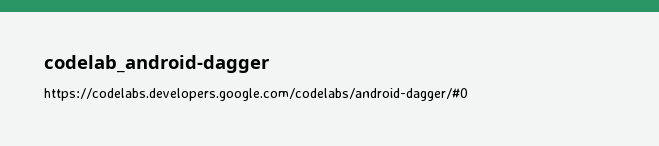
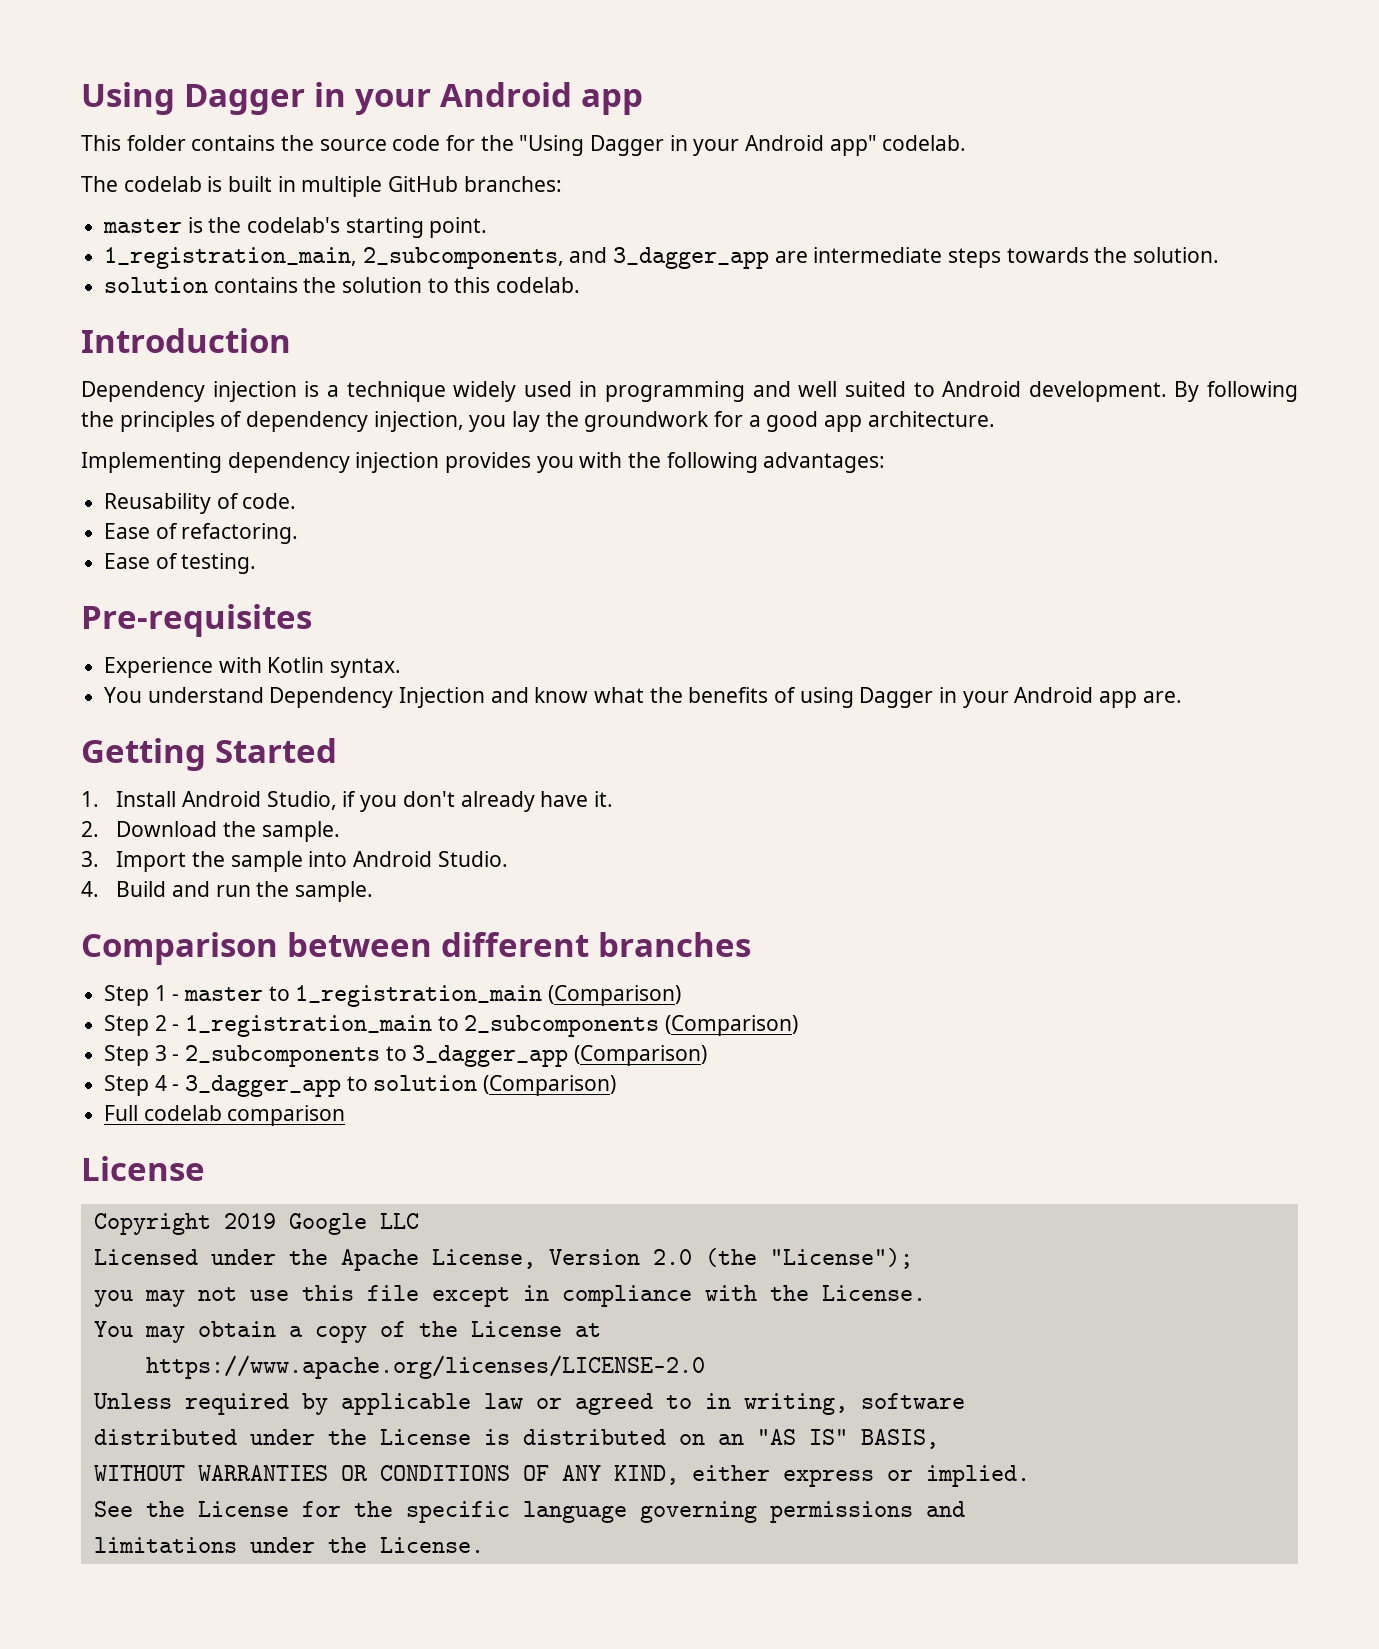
[44,55,270,73] [44,88,468,101] codelab_android-dagger // https://codelabs.developers.google.com/codelabs/android-dagger/#0 -> [81,82,643,115] [81,135,967,156] [81,176,562,197] [103,217,488,238] [104,247,1220,269] [104,277,581,293] [81,328,291,353] [81,381,1298,402] [81,411,995,432] [81,452,886,473] [104,493,297,514] [104,523,299,544] [104,553,257,574] [81,604,312,637] [104,657,402,678] [104,687,1182,708] [81,738,337,771] [81,791,613,812] [81,821,340,842] [81,851,508,872] [81,881,374,902] [81,932,751,965] [104,985,682,1007] [104,1015,799,1037] [104,1045,708,1067] [104,1075,617,1097] [104,1105,346,1126] [81,1156,205,1181] [93,1213,419,1235] [93,1248,913,1271] [93,1285,926,1307] [93,1321,601,1343] [145,1355,705,1379] [93,1393,965,1415] [93,1429,939,1449] [93,1465,1030,1487] [93,1501,965,1523] [93,1537,484,1553] Using Dagger in your Android app // This folder contains the source code for the "Using Dagger in your Android app" codelab. // The codelab is built in multiple GitHub branches: // master is the codelab's starting point. // 1_registration_main, 2_subcomponents, and 3_dagger_app are intermediate steps towards the solution. // solution contains the solution to this codelab. // Introduction // Dependency injection is a technique widely used in programming and well suited to Android development. By following the principles of dependency injection, you lay the groundwork for a good app architecture. // Implementing dependency injection provides you with the following advantages: // Reusability of code. // Ease of refactoring. // Ease of testing. // Pre-requisites // Experience with Kotlin syntax. // You understand Dependency Injection and know what the benefits of using Dagger in your Android app are. // Getting Started // 1. Install Android Studio, if you don't already have it. // 2. Download the sample. // 3. Import the sample into Android Studio. // 4. Build and run the sample. // Comparison between different branches // Step 1 - master to 1_registration_main (Comparison) // Step 2 - 1_registration_main to 2_subcomponents (Comparison) // Step 3 - 2_subcomponents to 3_dagger_app (Comparison) // Step 4 - 3_dagger_app to solution (Comparison) // Full codelab comparison // License // Copyright 2019 Google LLC // Licensed under the Apache License, Version 2.0 (the "License"); // you may not use this file except in compliance with the License. // You may obtain a copy of the License at // https://www.apache.org/licenses/LICENSE-2.0 // Unless required by applicable law or agreed to in writing, software // distributed under the License is distributed on an "AS IS" BASIS, // WITHOUT WARRANTIES OR CONDITIONS OF ANY KIND, either express or implied. // See the License for the specific language governing permissions and // limitations under the License.

